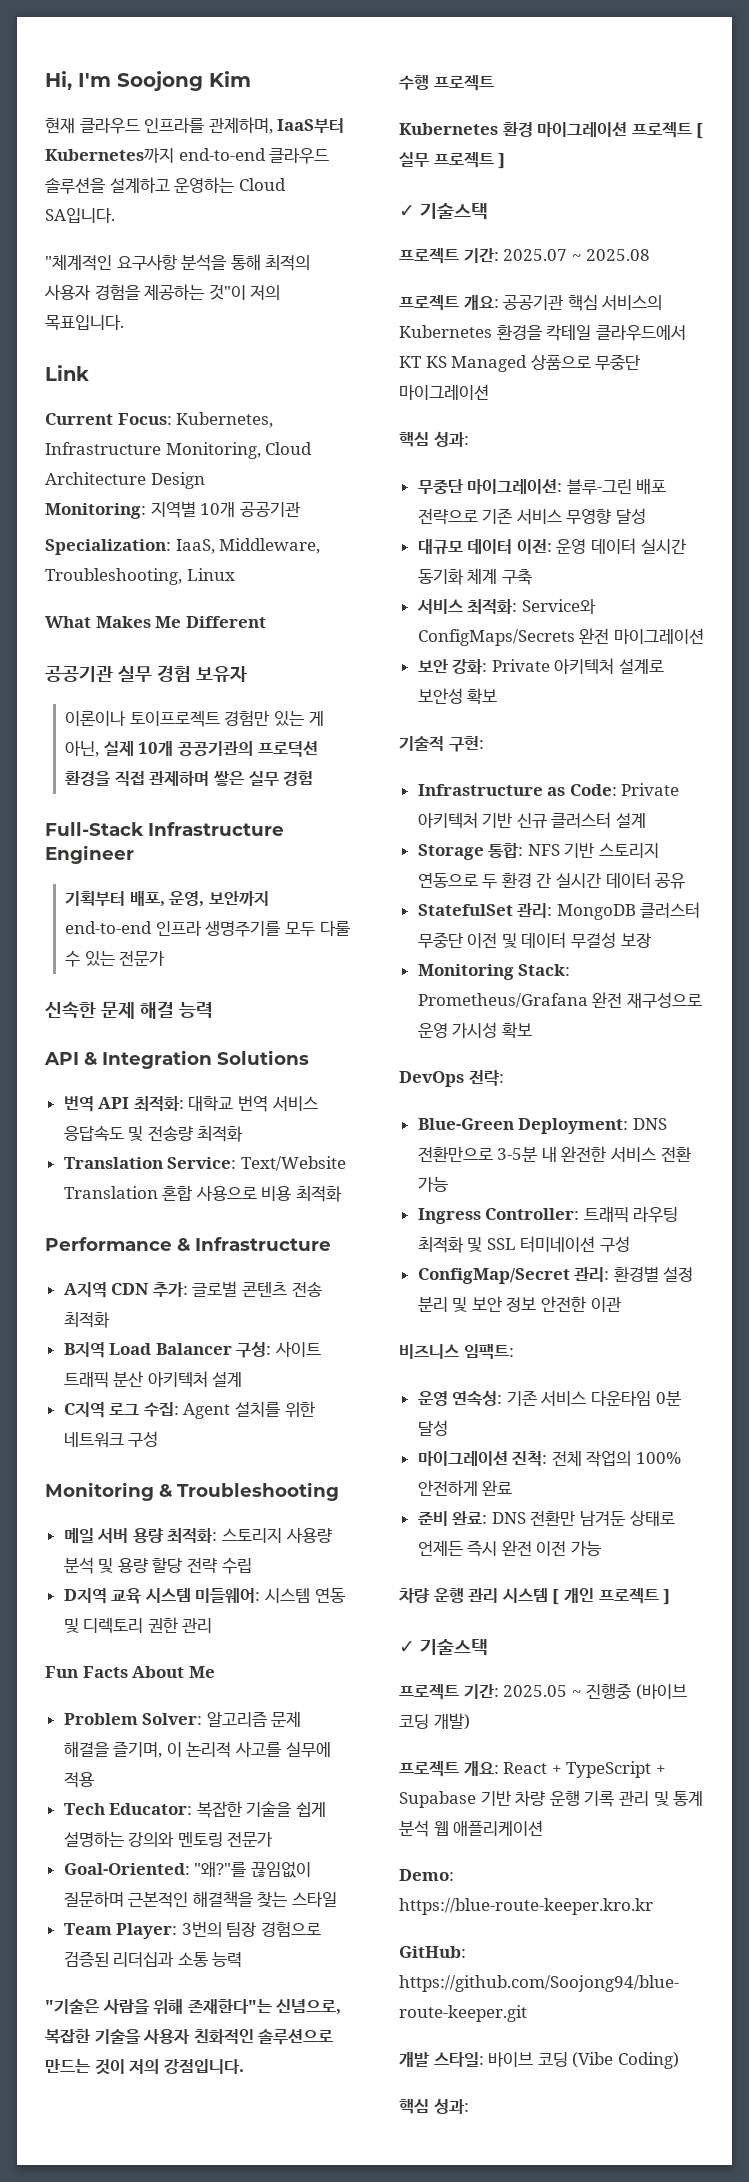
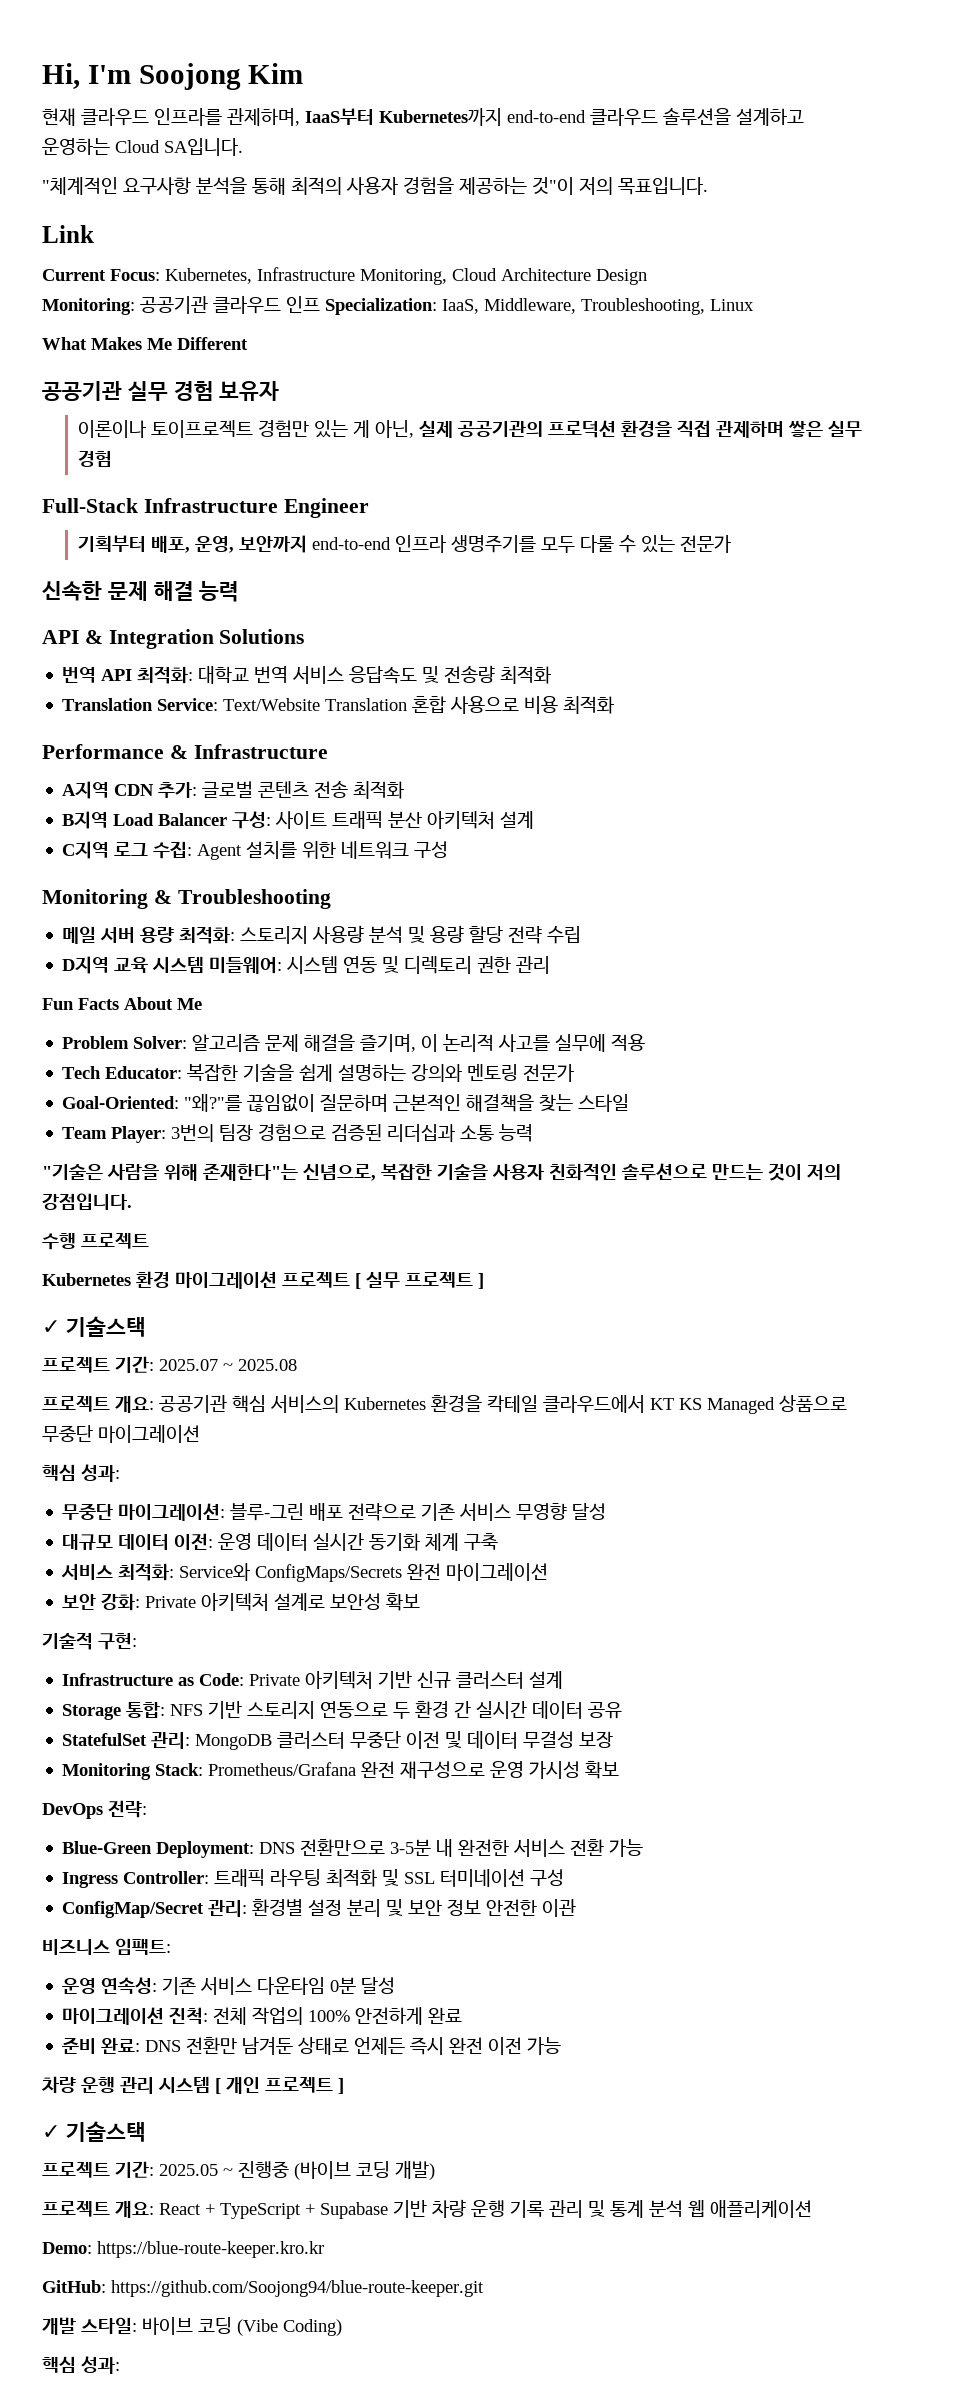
[150,501,300,518] 지역별 10개 공공기관 // -> [140,296,320,314] 공공기관 클라우드 인프
[138,741,174,756] 10개 -> (453, 429) none

